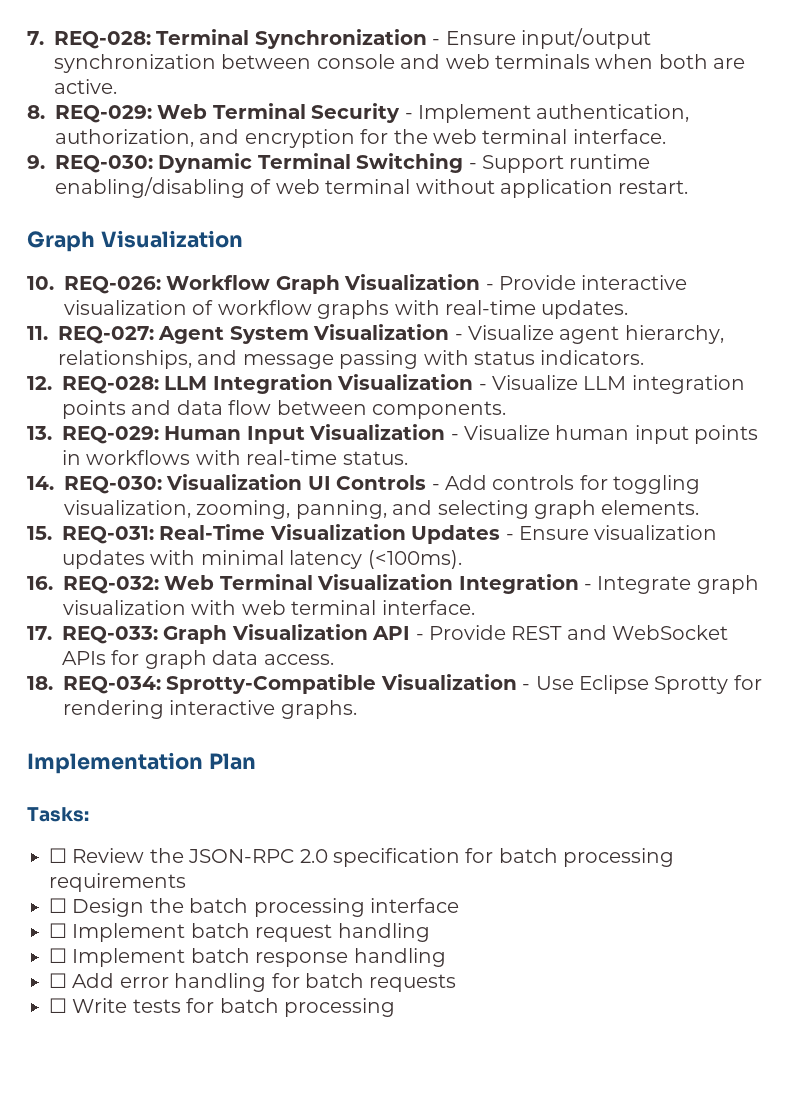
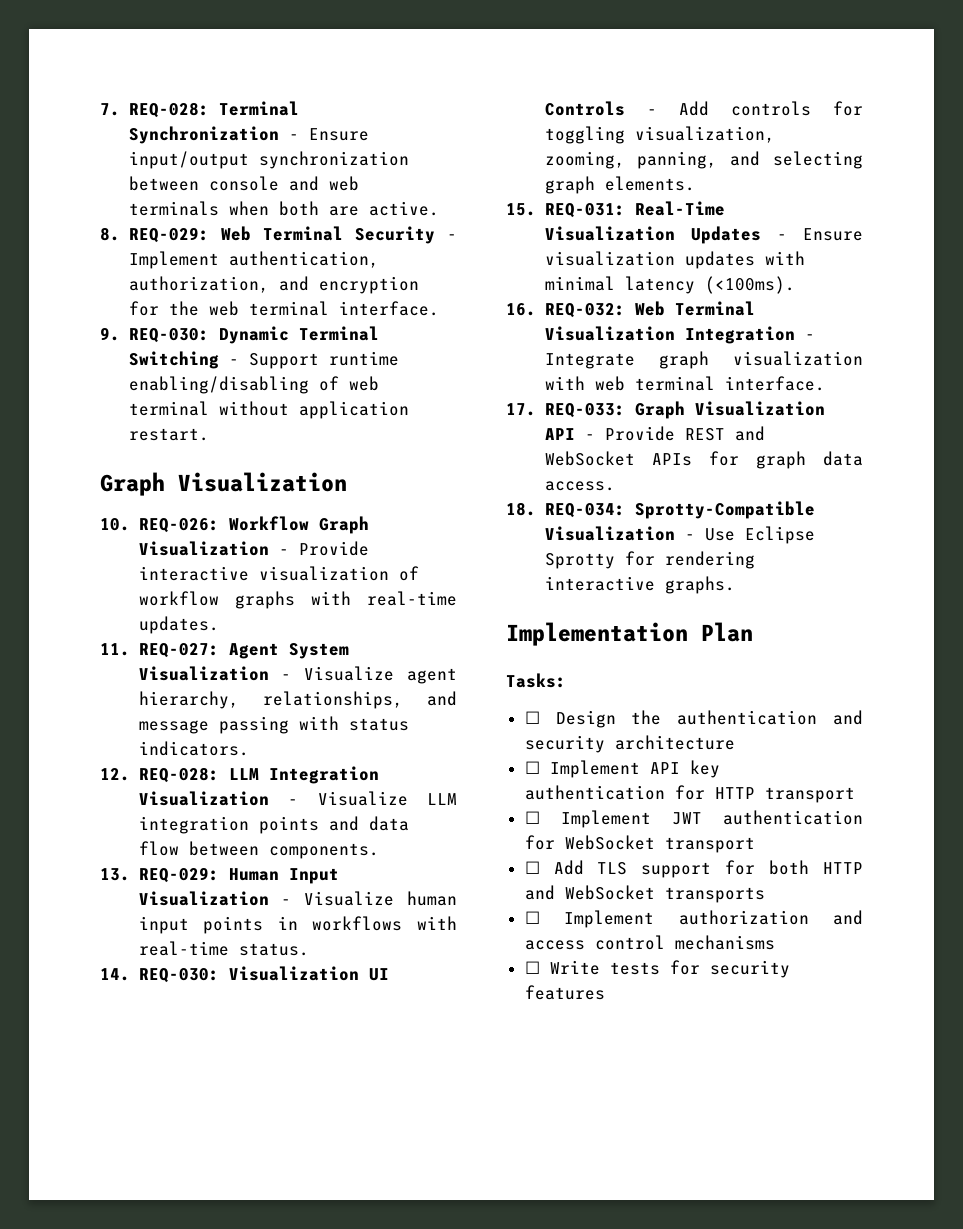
[72,848,675,867] [49,873,186,892] [49,898,459,917] [49,923,430,942] [49,948,446,967] [49,973,457,992] Review the JSON-RPC 2.0 specification for batch processing requirements // ☐ Design the batch processing interface // ☐ Implement batch request handling // ☐ Implement batch response handling // ☐ Add error handling for batch requests -> [555,710,863,728] [524,735,735,753] [524,760,720,778] [524,785,855,803] [524,810,863,828] [524,835,755,853] [524,860,863,878] [524,885,765,903] [524,910,863,928] [524,935,775,950] Design the authentication and security architecture // ☐ Implement API key authentication for HTTP transport // ☐ Implement JWT authentication for WebSocket transport // ☐ Add TLS support for both HTTP and WebSocket transports // ☐ Implement authorization and access control mechanisms
[219,998,395,1017] batch processing -> [709,960,790,978] [524,985,605,1000] security features

